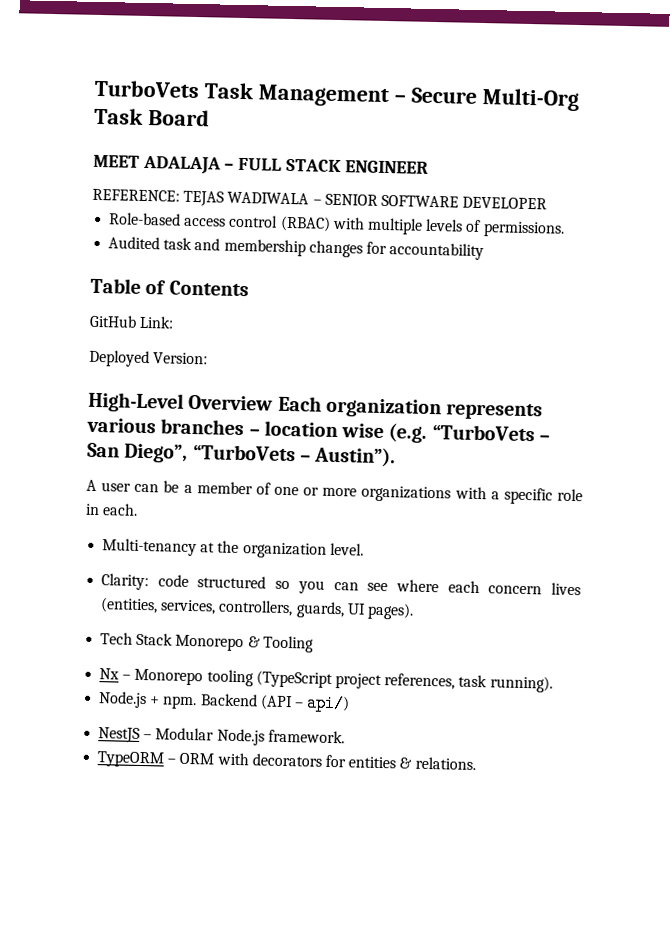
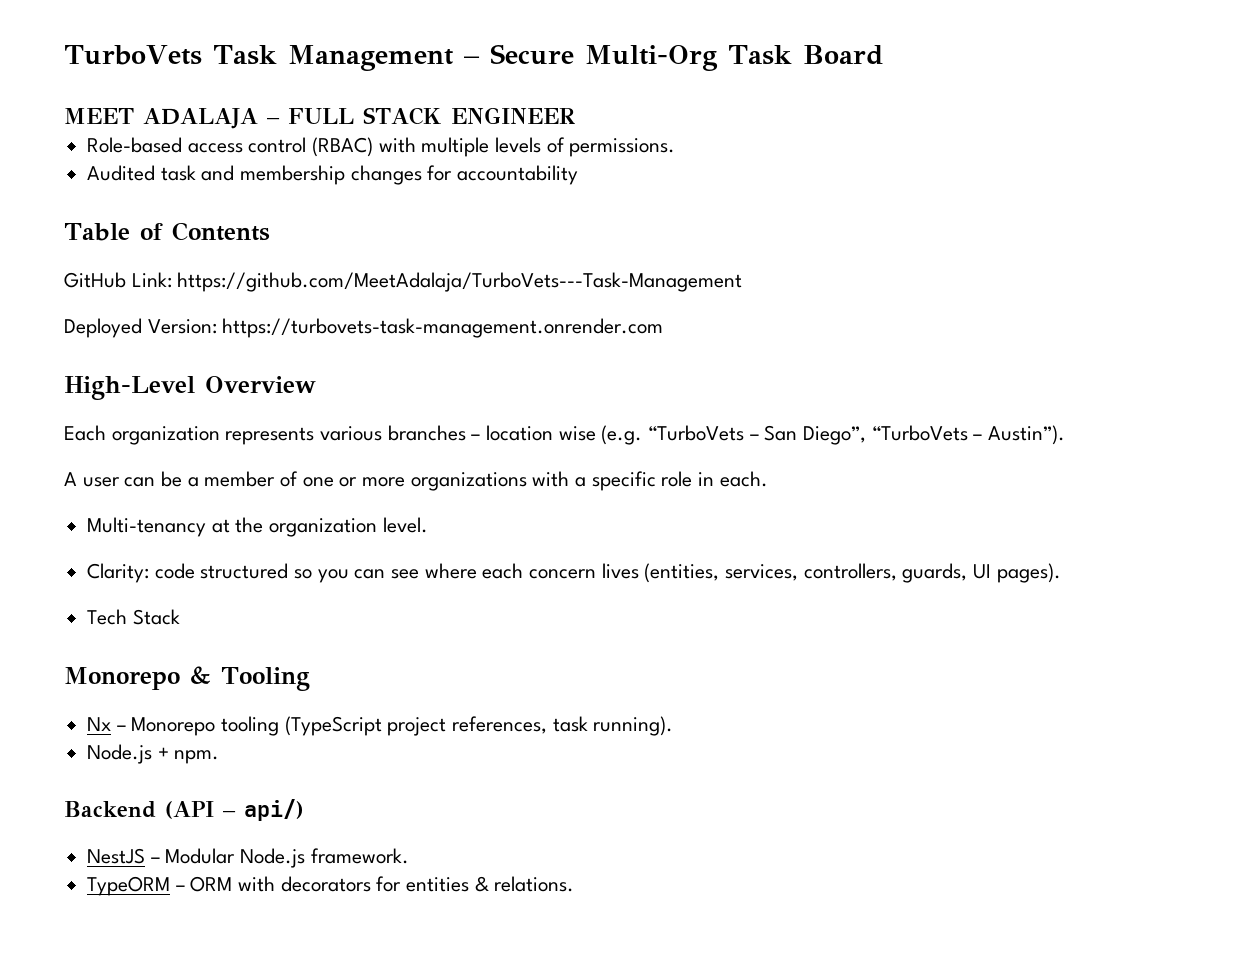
[92,188,548,210] // REFERENCE: TEJAS WADIWALA – SENIOR SOFTWARE DEVELOPER -> (575, 115) none
(175, 322) none -> [177,272,743,292] https://github.com/MeetAdalaja/TurboVets---Task-Management
(209, 358) none -> [222,318,664,338] https://turbovets-task-management.onrender.com
(274, 402) none -> (316, 384) //
(174, 639) none -> (180, 617) //
(198, 702) none -> (220, 757) //

